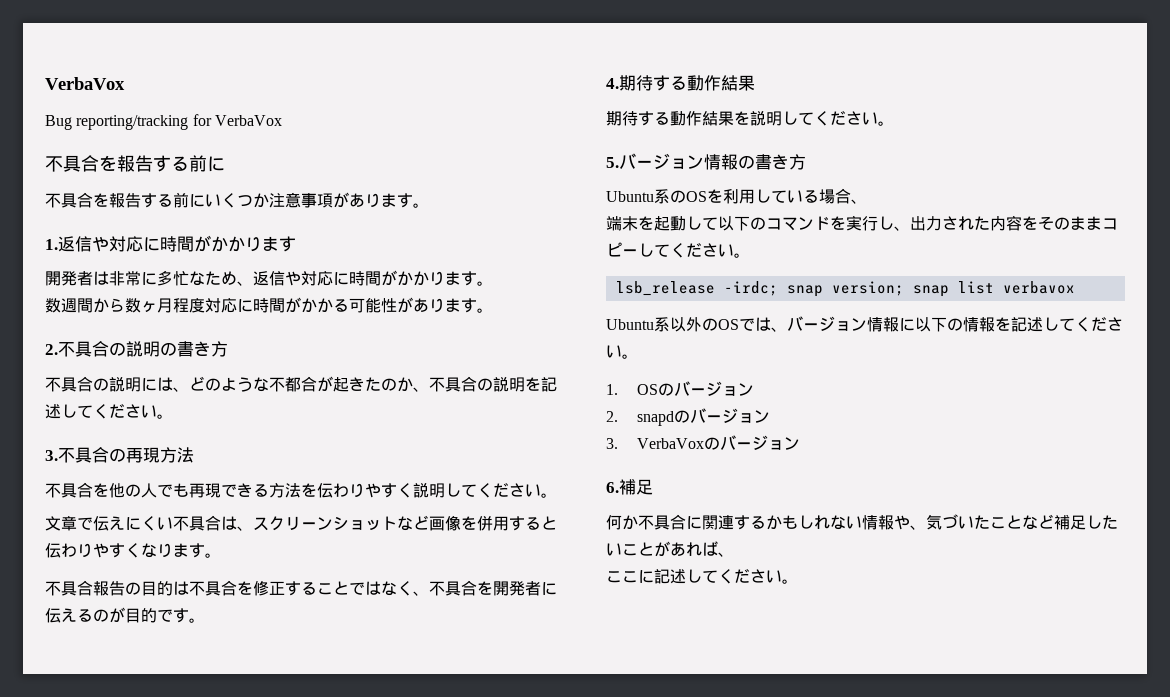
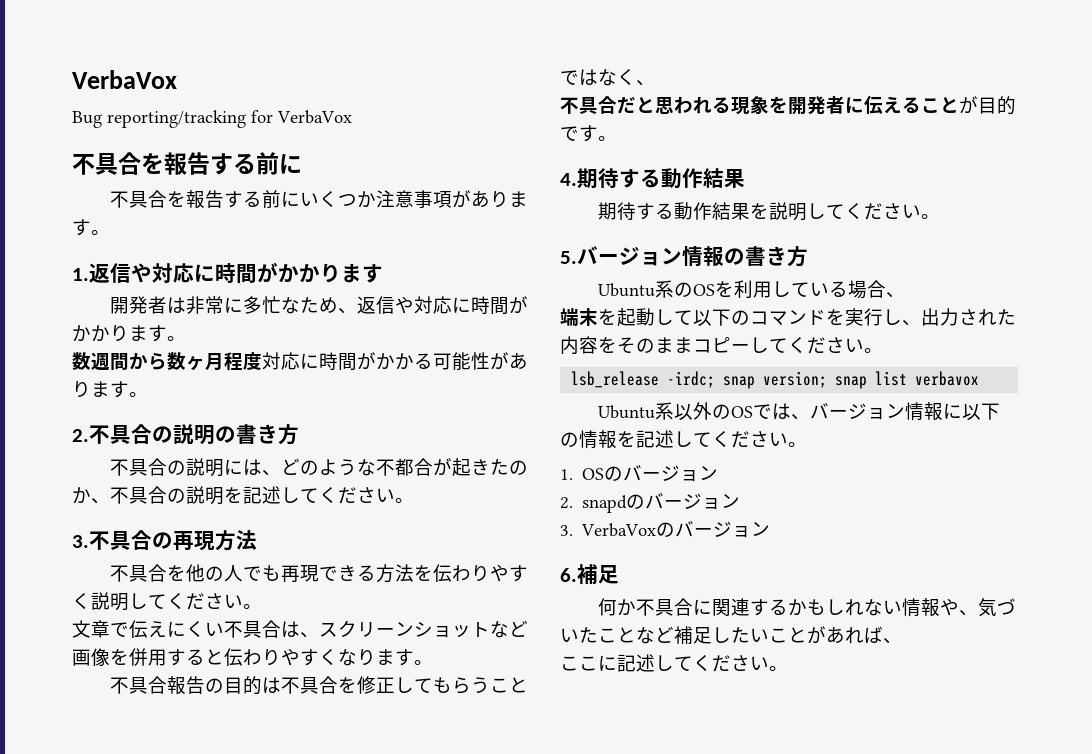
[285,581,317,596] する -> [395,677,491,694] してもらう
[429,580,477,596] 不具合 -> [560,96,769,115] // 不具合だと思われる現象
[93,609,109,622] の -> [921,97,959,113] こと

